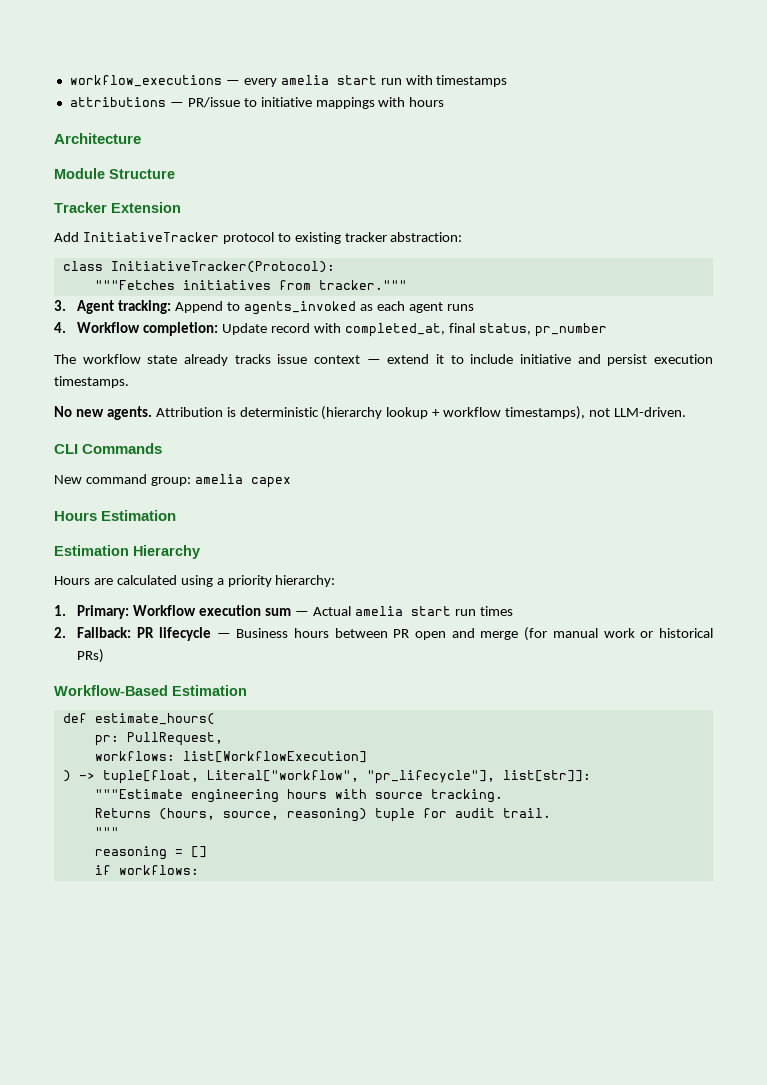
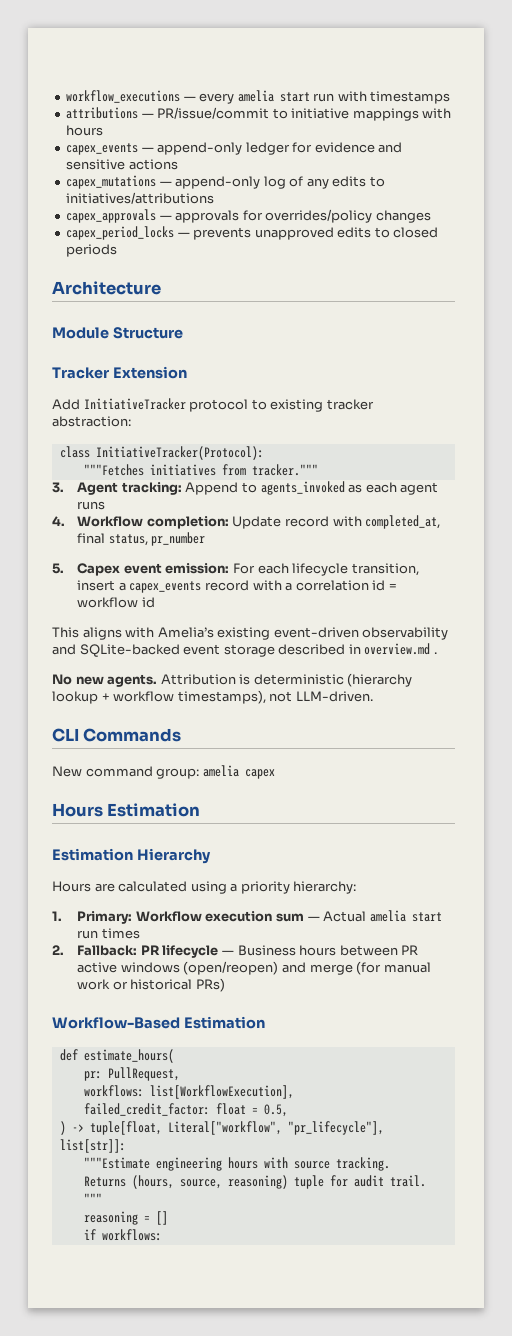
[187,97,240,108] PR/issue -> [157,107,270,119] PR/issue/commit
(445, 102) none -> [66,142,403,155] [66,159,178,170] [66,175,385,189] [66,192,215,204] [66,209,431,223] [66,226,439,240] [66,244,118,257] // capex_events — append-only ledger for evidence and sensitive actions // capex_mutations — append-only log of any edits to initiatives/attributions // capex_approvals — approvals for overrides/policy changes // capex_period_locks — prevents unapproved edits to closed periods
[54,354,713,366] [54,376,129,388] The workflow state already tracks issue context — extend it to include initiative and persist execution timestamps. -> [52,563,419,576] [77,580,397,593] [77,597,155,608] [52,627,449,640] [52,643,437,657] 5. Capex event emission: For each lifecycle transition, insert a capex_events record with a correlation id = workflow id // This aligns with Amelia’s existing event-driven observability and SQLite-backed event storage described in overview.md .
[415,631,447,640] open -> [77,961,279,975] active windows (open/reopen)
[182,751,367,763] list[WorkflowExecution] -> [149,1085,294,1099] [83,1103,288,1117] list[WorkflowExecution], // failed_credit_factor: float = 0.5,

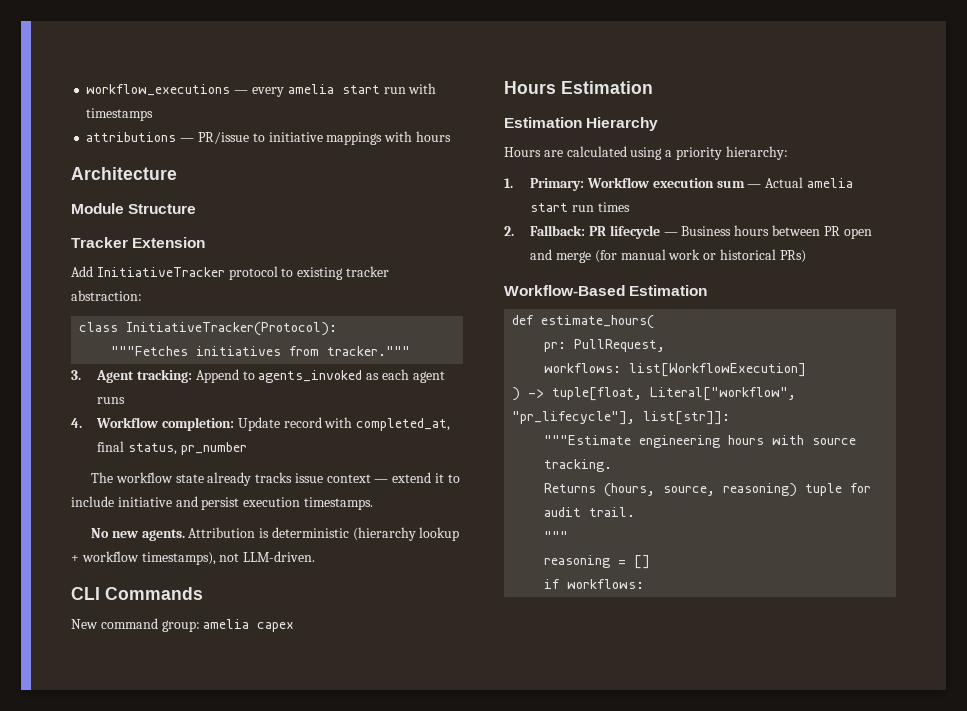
[157,107,270,119] PR/issue/commit -> [197,132,249,144] PR/issue
[66,142,403,155] [66,159,178,170] [66,175,385,189] [66,192,215,204] [66,209,431,223] [66,226,439,240] [66,244,118,257] // capex_events — append-only ledger for evidence and sensitive actions // capex_mutations — append-only log of any edits to initiatives/attributions // capex_approvals — approvals for overrides/policy changes // capex_period_locks — prevents unapproved edits to closed periods -> (451, 136) none
[52,563,419,576] [77,580,397,593] [77,597,155,608] [52,627,449,640] [52,643,437,657] 5. Capex event emission: For each lifecycle transition, insert a capex_events record with a correlation id = workflow id // This aligns with Amelia’s existing event-driven observability and SQLite-backed event storage described in overview.md . -> [91,472,460,486] [71,496,373,510] The workflow state already tracks issue context — extend it to include initiative and persist execution timestamps.
[77,961,279,975] active windows (open/reopen) -> [843,228,872,239] open
[149,1085,294,1099] [83,1103,288,1117] list[WorkflowExecution], // failed_credit_factor: float = 0.5, -> [629,363,807,377] list[WorkflowExecution]

